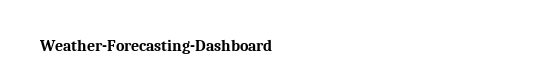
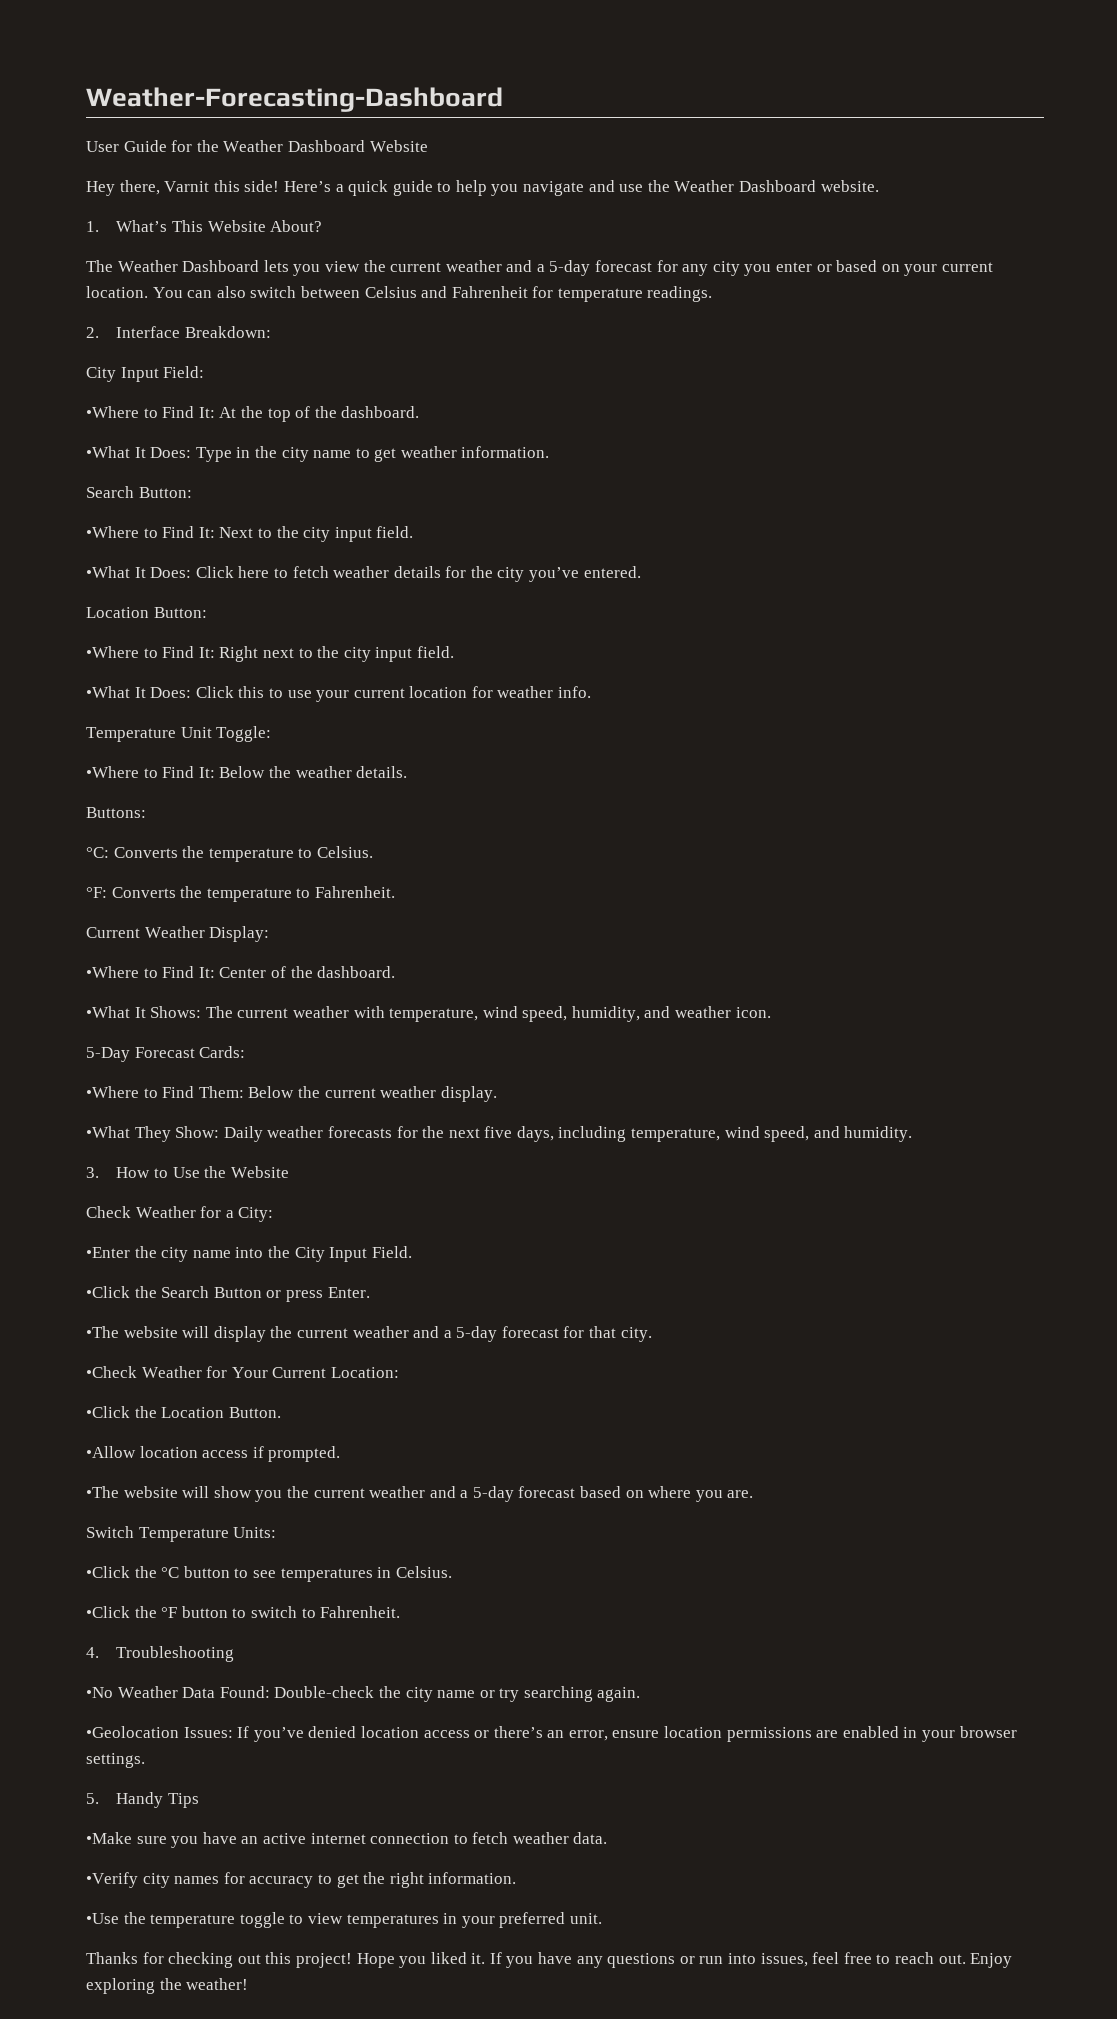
(272, 46) none -> [86,140,428,152] [86,180,879,196] [86,220,323,232] [86,260,993,276] [86,286,713,302] [86,326,271,338] [86,366,205,382] [86,406,420,422] [86,446,550,462] [86,486,192,498] [86,526,414,542] [86,566,641,582] [86,607,207,618] [86,646,454,662] [86,686,592,702] [86,726,272,742] [86,766,408,778] [86,807,146,818] [86,846,373,862] [86,886,395,902] [86,926,270,942] [86,966,396,978] [86,1006,771,1022] [86,1046,246,1062] [86,1086,497,1102] [86,1126,913,1142] [86,1166,289,1178] [86,1206,274,1222] [86,1246,412,1262] [86,1286,370,1302] [86,1326,652,1342] [86,1366,399,1378] [86,1406,281,1418] [86,1446,341,1462] [86,1486,754,1502] [86,1526,277,1542] [86,1566,452,1582] [86,1606,401,1618] [86,1646,235,1662] [86,1686,641,1702] [86,1726,1017,1742] [86,1753,145,1768] [86,1792,199,1808] [86,1832,608,1848] [86,1872,517,1888] [86,1912,602,1928] [86,1952,1013,1968] [86,1978,249,1994] // User Guide for the Weather Dashboard Website // Hey there, Varnit this side! Here’s a quick guide to help you navigate and use the Weather Dashboard website. // 1. What’s This Website About? // The Weather Dashboard lets you view the current weather and a 5-day forecast for any city you enter or based on your current location. You can also switch between Celsius and Fahrenheit for temperature readings. // 2. Interface Breakdown: // City Input Field: // •Where to Find It: At the top of the dashboard. // •What It Does: Type in the city name to get weather information. // Search Button: // •Where to Find It: Next to the city input field. // •What It Does: Click here to fetch weather details for the city you’ve entered. // Location Button: // •Where to Find It: Right next to the city input field. // •What It Does: Click this to use your current location for weather info. // Temperature Unit Toggle: // •Where to Find It: Below the weather details. // Buttons: // °C: Converts the temperature to Celsius. // °F: Converts the temperature to Fahrenheit. // Current Weather Display: // •Where to Find It: Center of the dashboard. // •What It Shows: The current weather with temperature, wind speed, humidity, and weather icon. // 5-Day Forecast Cards: // •Where to Find Them: Below the current weather display. // •What They Show: Daily weather forecasts for the next five days, including temperature, wind speed, and humidity. // 3. How to Use the Website // Check Weather for a City: // •Enter the city name into the City Input Field. // •Click the Search Button or press Enter. // •The website will display the current weather and a 5-day forecast for that city. // •Check Weather for Your Current Location: // •Click the Location Button. // •Allow location access if prompted. // •The website will show you the current weather and a 5-day forecast based on where you are. // Switch Temperature Units: // •Click the °C button to see temperatures in Celsius. // •Click the °F button to switch to Fahrenheit. // 4. Troubleshooting // •No Weather Data Found: Double-check the city name or try searching again. // •Geolocation Issues: If you’ve denied location access or there’s an error, ensure location permissions are enabled in your browser settings. // 5. Handy Tips // •Make sure you have an active internet connection to fetch weather data. // •Verify city names for accuracy to get the right information. // •Use the temperature toggle to view temperatures in your preferred unit. // Thanks for checking out this project! Hope you liked it. If you have any questions or run into issues, feel free to reach out. Enjoy exploring the weather!

